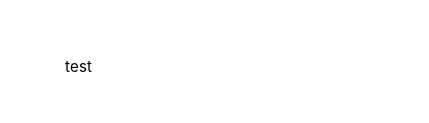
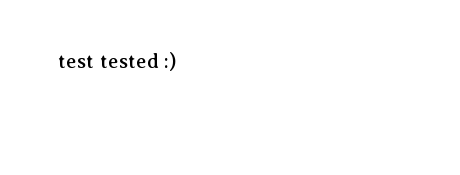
(92, 66) none -> [99,52,177,71] tested :)

